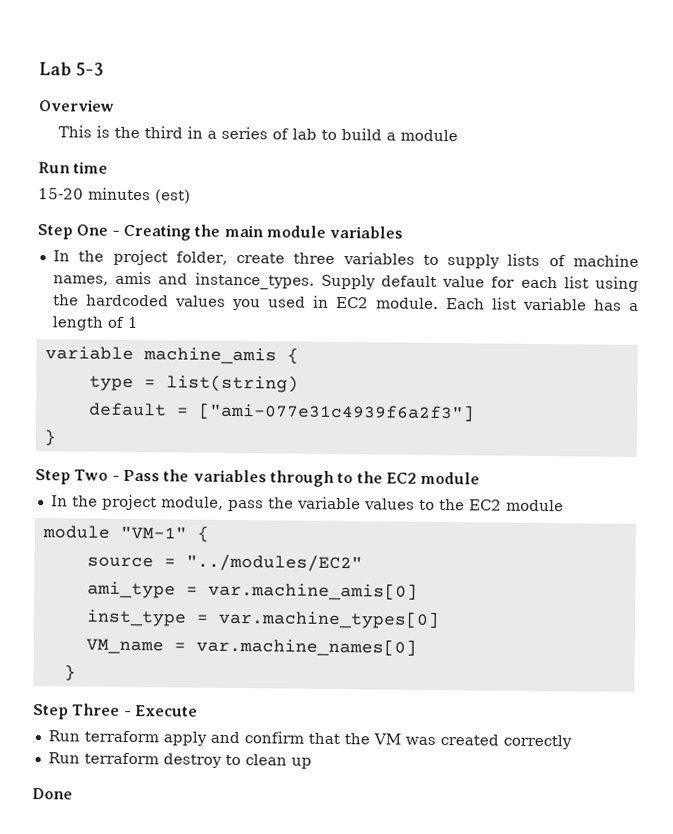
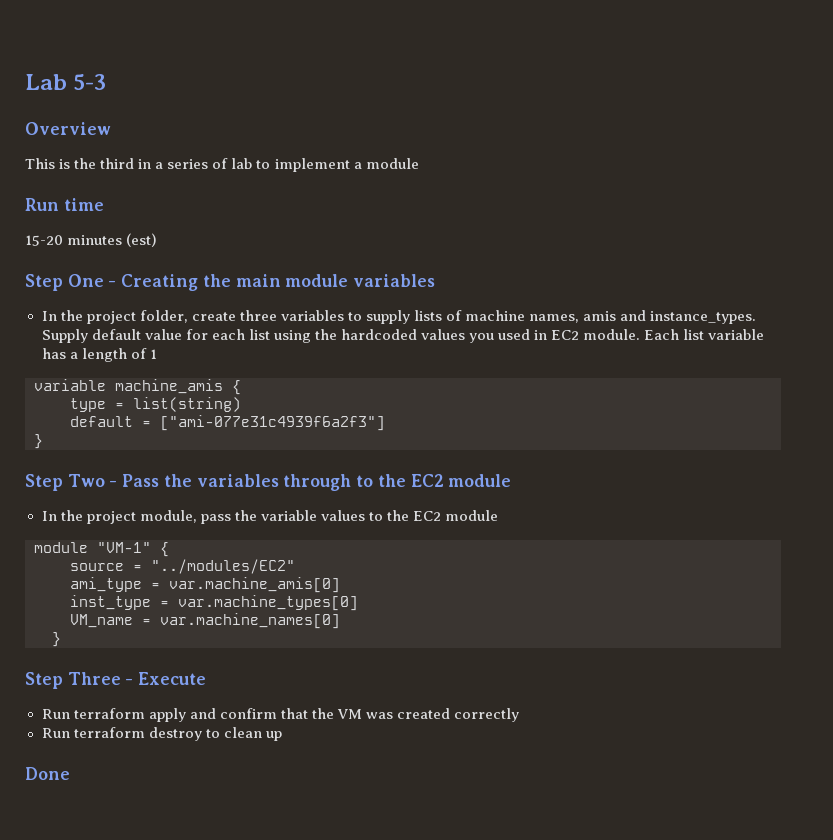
[340,128,382,141] build -> [274,158,350,172] implement

